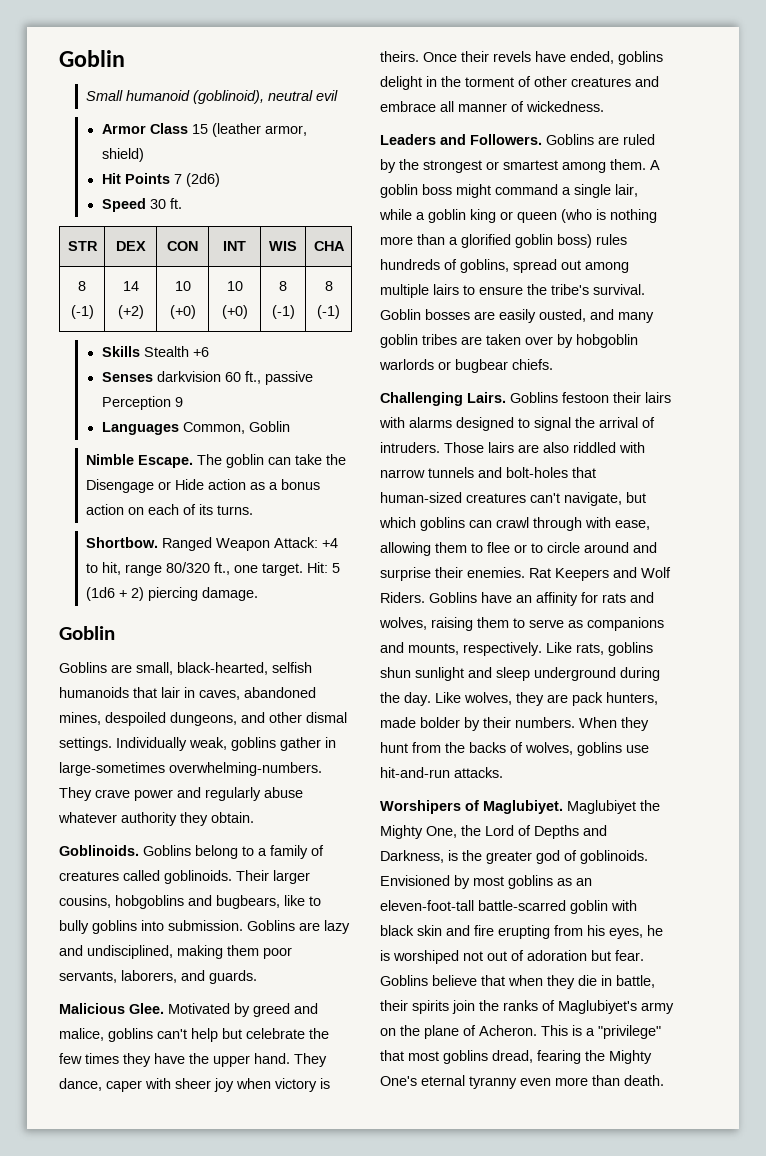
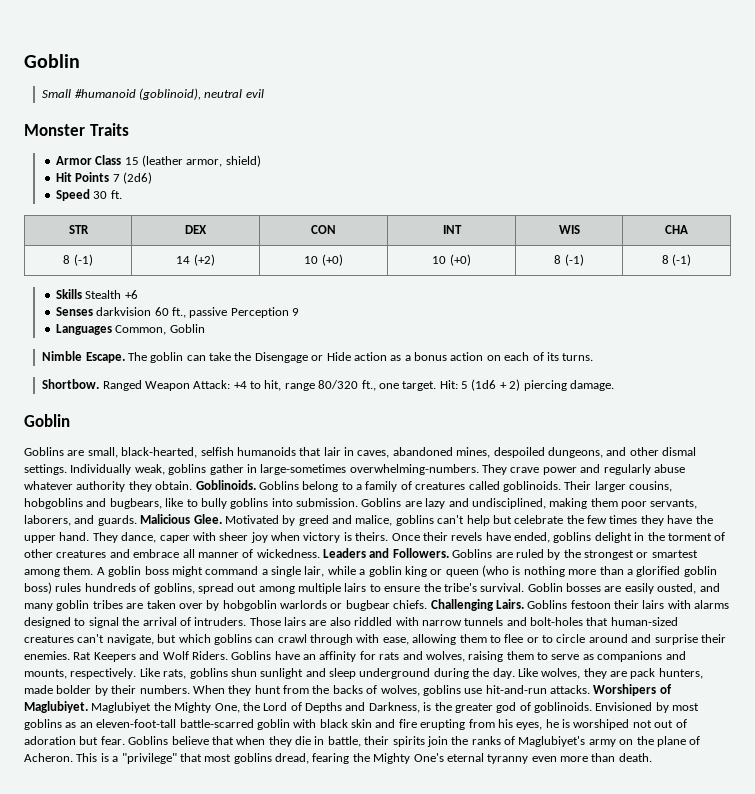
[125,90,190,101] humanoid -> [74,89,136,98] #humanoid
(338, 95) none -> [24,123,129,136] // Monster Traits
(254, 817) // -> (193, 485) none
(257, 977) // -> (137, 520) none
(604, 106) // -> (320, 553) none
(553, 364) // -> (428, 604) none
(503, 772) // -> (590, 689) none

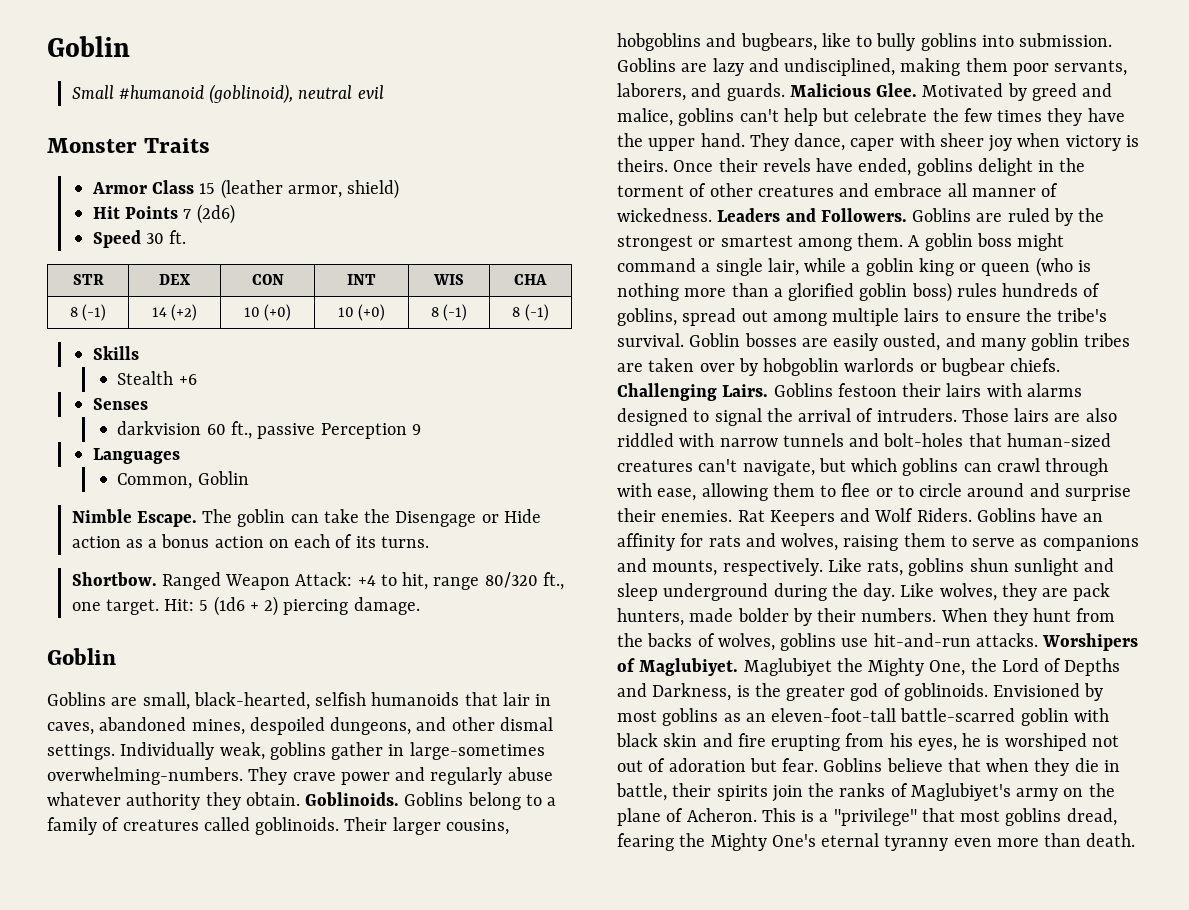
(82, 294) none -> (139, 353) //
(93, 311) none -> (148, 404) //
(112, 329) none -> (180, 456) //

